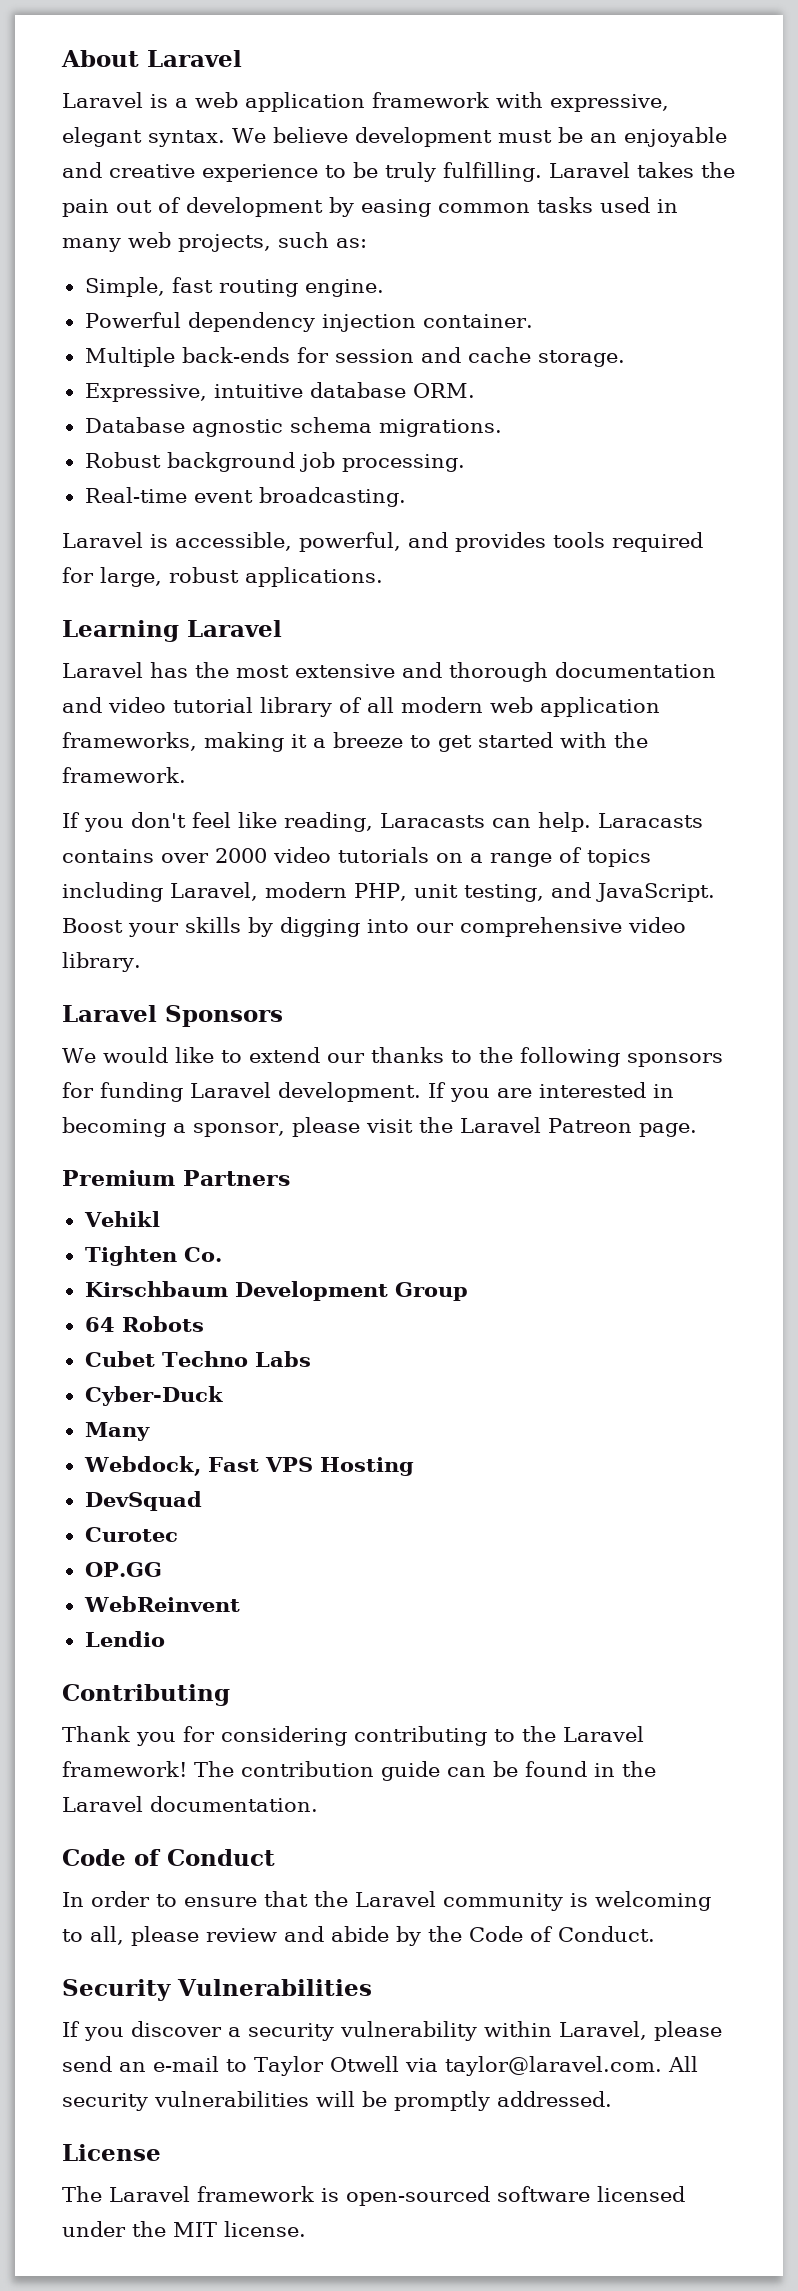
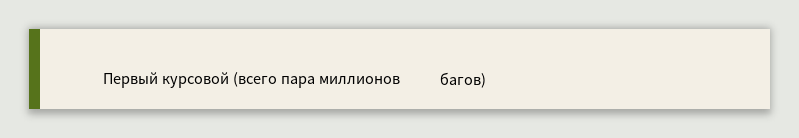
[61,50,242,67] [62,92,669,112] [62,127,727,147] [62,162,735,182] [62,197,678,217] [62,232,367,252] [84,277,384,297] [84,312,533,332] [84,347,625,367] [84,382,475,402] [84,417,502,437] [84,452,465,472] [84,487,406,507] [62,532,703,552] [62,567,383,587] [62,620,282,642] [62,662,716,682] [62,697,660,717] [62,732,648,752] [62,767,186,783] [62,812,703,832] [62,847,651,867] [62,882,715,902] [62,917,686,937] [62,952,141,972] [62,1005,283,1027] [62,1047,723,1067] [62,1082,674,1102] [62,1117,697,1137] [62,1170,290,1186] [83,1211,160,1227] [84,1246,222,1266] [84,1281,468,1301] [84,1316,204,1332] [84,1351,311,1367] [84,1386,223,1406] [84,1422,150,1441] [83,1456,414,1476] [84,1491,202,1511] [84,1527,178,1542] [84,1562,162,1577] [83,1596,240,1612] [84,1631,165,1647] [62,1684,230,1706] [62,1726,644,1746] [62,1761,656,1781] [62,1796,318,1812] [62,1849,275,1866] [62,1891,711,1911] [62,1926,655,1946] [62,1979,372,2001] [62,2021,722,2041] [62,2056,698,2076] [62,2091,612,2111] [62,2144,161,2161] [62,2186,685,2206] [62,2221,306,2237] About Laravel // Laravel is a web application framework with expressive, elegant syntax. We believe development must be an enjoyable and creative experience to be truly fulfilling. Laravel takes the pain out of development by easing common tasks used in many web projects, such as: // Simple, fast routing engine. // Powerful dependency injection container. // Multiple back-ends for session and cache storage. // Expressive, intuitive database ORM. // Database agnostic schema migrations. // Robust background job processing. // Real-time event broadcasting. // Laravel is accessible, powerful, and provides tools required for large, robust applications. // Learning Laravel // Laravel has the most extensive and thorough documentation and video tutorial library of all modern web application frameworks, making it a breeze to get started with the framework. // If you don't feel like reading, Laracasts can help. Laracasts contains over 2000 video tutorials on a range of topics including Laravel, modern PHP, unit testing, and JavaScript. Boost your skills by digging into our comprehensive video library. // Laravel Sponsors // We would like to extend our thanks to the following sponsors for funding Laravel development. If you are interested in becoming a sponsor, please visit the Laravel Patreon page. // Premium Partners // Vehikl // Tighten Co. // Kirschbaum Development Group // 64 Robots // Cubet Techno Labs // Cyber-Duck // Many // Webdock, Fast VPS Hosting // DevSquad // Curotec // OP.GG // WebReinvent // Lendio // Contributing // Thank you for considering contributing to the Laravel framework! The contribution guide can be found in the Laravel documentation. // Code of Conduct // In order to ensure that the Laravel community is welcoming to all, please review and abide by the Code of Conduct. // Security Vulnerabilities // If you discover a security vulnerability within Laravel, please send an e-mail to Taylor Otwell via taylor@laravel.com. All security vulnerabilities will be promptly addressed. // License // The Laravel framework is open-sourced software licensed under the MIT license. -> [103,72,486,88] Первый курсовой (всего пара миллионов багов)

